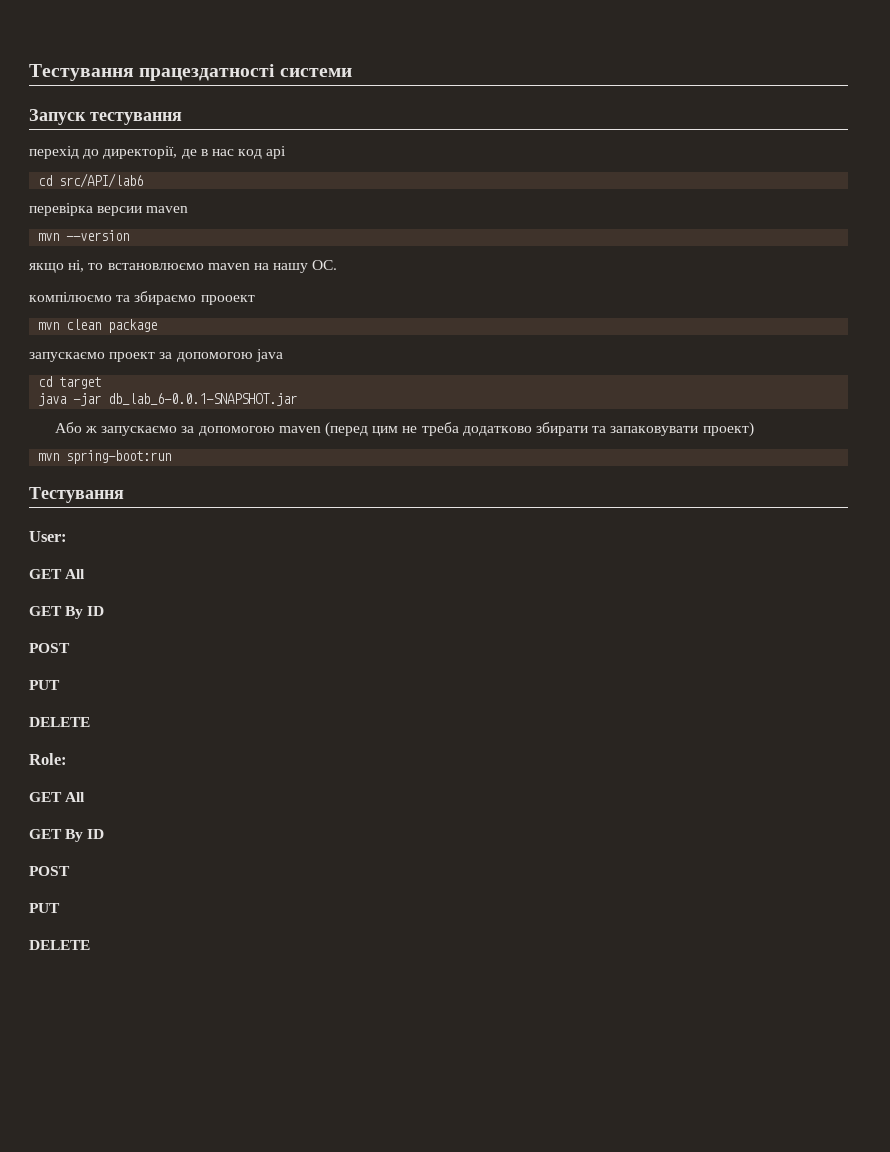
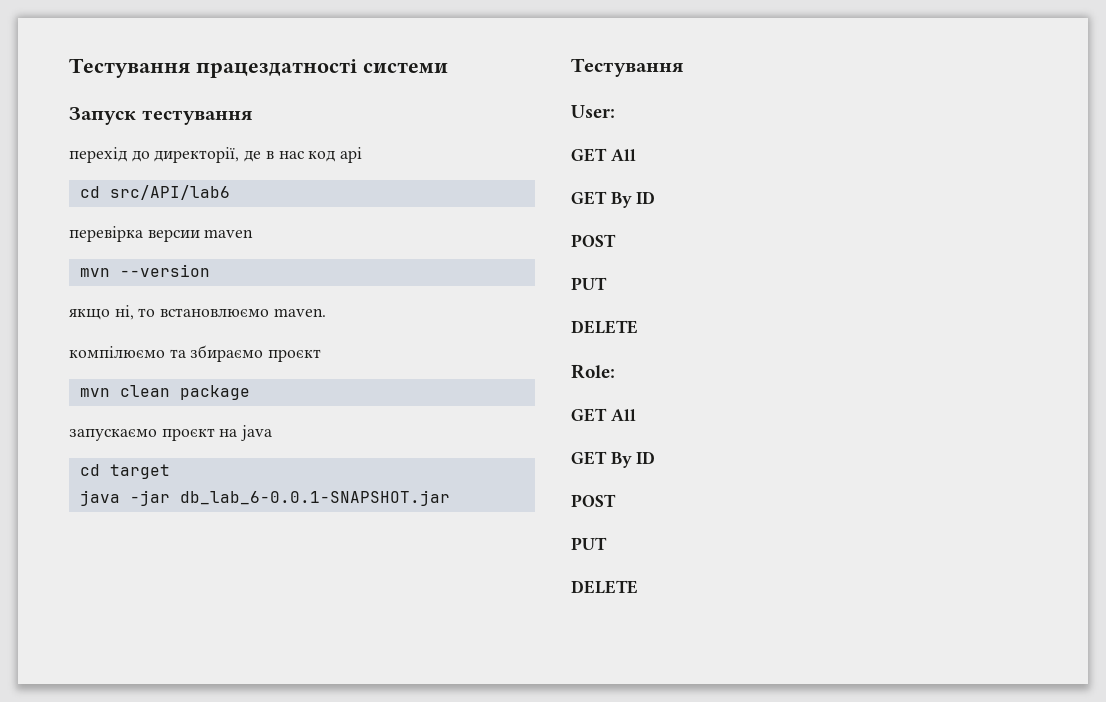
[207,260,338,273] maven на нашу ОС. -> [273,308,326,317] maven.
[200,295,255,305] прооект -> [268,349,322,362] проєкт
[109,352,253,362] проект за допомогою -> [161,428,238,441] проєкт на
[54,422,754,437] [38,450,172,464] // Або ж запускаємо за допомогою maven (перед цим не треба додатково збирати та запаковувати проект) // mvn spring-boot:run -> (450, 498) none

